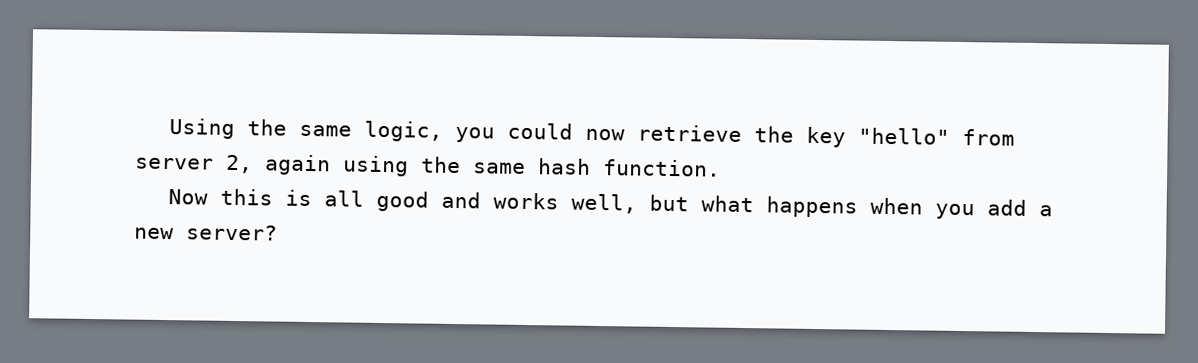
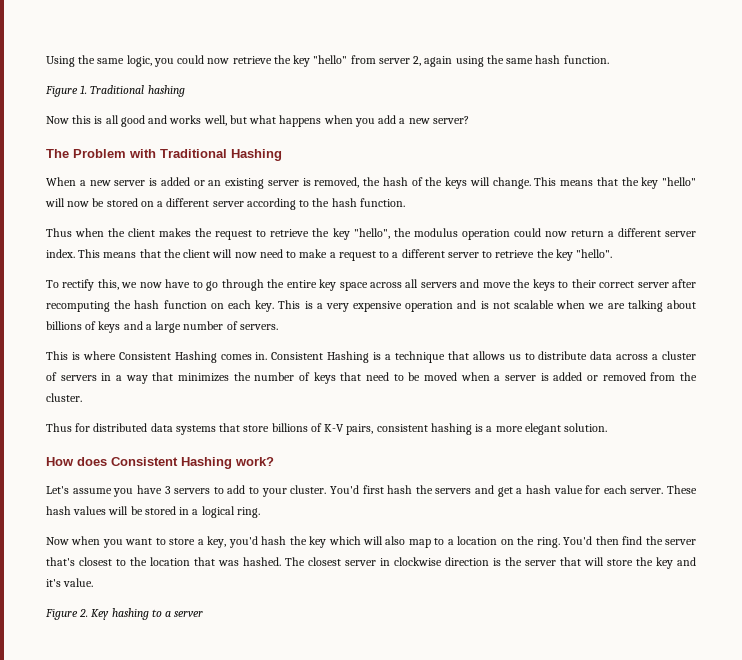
(721, 168) none -> [45,85,185,97] // Figure 1. Traditional hashing
(278, 232) none -> [46,149,282,161] [46,177,696,189] [45,198,405,210] [46,228,696,240] [46,249,613,261] [46,279,696,291] [46,300,696,312] [46,321,278,333] [46,351,696,363] [46,372,697,384] [46,393,82,402] [46,423,608,435] [46,457,274,469] [46,485,697,497] [46,506,260,518] [46,536,696,548] [46,557,696,569] [46,578,94,587] [45,608,204,620] // The Problem with Traditional Hashing // When a new server is added or an existing server is removed, the hash of the keys will change. This means that the key "hello" will now be stored on a different server according to the hash function. // Thus when the client makes the request to retrieve the key "hello", the modulus operation could now return a different server index. This means that the client will now need to make a request to a different server to retrieve the key "hello". // To rectify this, we now have to go through the entire key space across all servers and move the keys to their correct server after recomputing the hash function on each key. This is a very expensive operation and is not scalable when we are talking about billions of keys and a large number of servers. // This is where Consistent Hashing comes in. Consistent Hashing is a technique that allows us to distribute data across a cluster of servers in a way that minimizes the number of keys that need to be moved when a server is added or removed from the cluster. // Thus for distributed data systems that store billions of K-V pairs, consistent hashing is a more elegant solution. // How does Consistent Hashing work? // Let's assume you have 3 servers to add to your cluster. You'd first hash the servers and get a hash value for each server. These hash values will be stored in a logical ring. // Now when you want to store a key, you'd hash the key which will also map to a location on the ring. You'd then find the server that's closest to the location that was hashed. The closest server in clockwise direction is the server that will store the key and it's value. // Figure 2. Key hashing to a server

